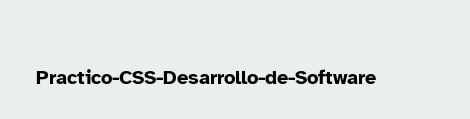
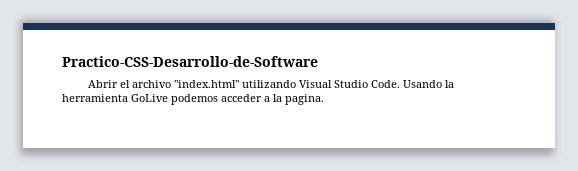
(376, 76) none -> [87,80,454,88] [62,94,324,105] // Abrir el archivo "index.html" utilizando Visual Studio Code. Usando la herramienta GoLive podemos acceder a la pagina.

